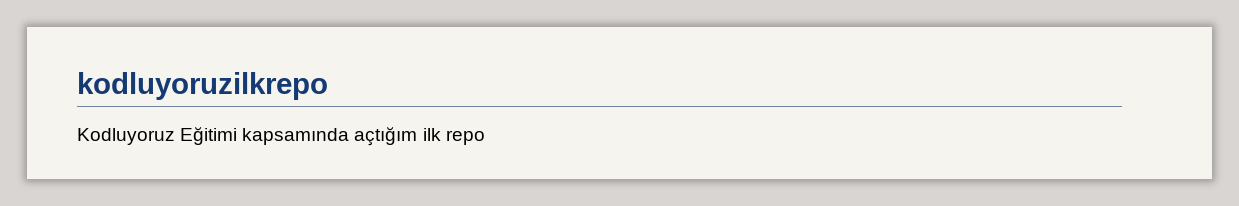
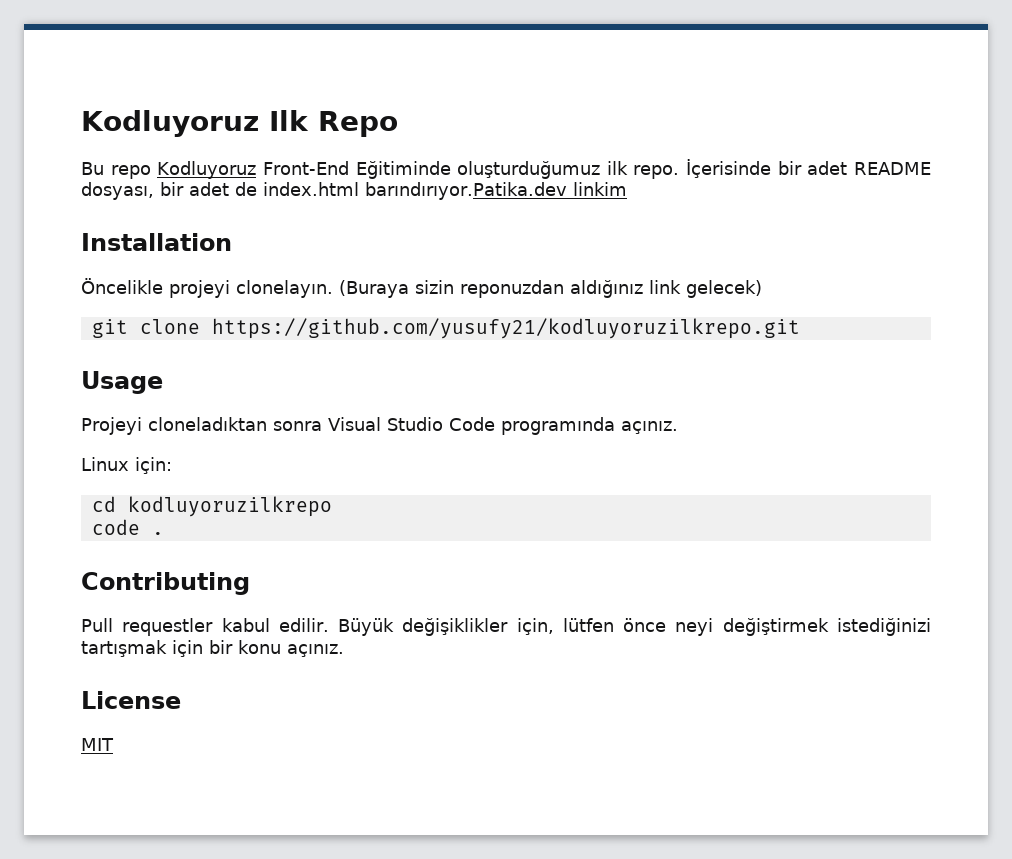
[77,72,328,100] [77,127,485,146] kodluyoruzilkrepo // Kodluyoruz Eğitimi kapsamında açtığım ilk repo -> [81,110,398,137] [81,159,931,179] [81,182,627,200] [81,233,232,251] [81,278,762,298] [91,318,800,339] [81,371,163,394] [81,417,678,435] [81,457,172,474] [91,496,332,517] [91,519,164,535] [81,572,250,595] [81,618,932,636] [81,640,344,657] [81,691,181,709] [81,738,114,751] Kodluyoruz Ilk Repo // Bu repo Kodluyoruz Front-End Eğitiminde oluşturduğumuz ilk repo. İçerisinde bir adet README dosyası, bir adet de index.html barındırıyor.Patika.dev linkim // Installation // Öncelikle projeyi clonelayın. (Buraya sizin reponuzdan aldığınız link gelecek) // git clone https://github.com/yusufy21/kodluyoruzilkrepo.git // Usage // Projeyi cloneladıktan sonra Visual Studio Code programında açınız. // Linux için: // cd kodluyoruzilkrepo // code . // Contributing // Pull requestler kabul edilir. Büyük değişiklikler için, lütfen önce neyi değiştirmek istediğinizi tartışmak için bir konu açınız. // License // MIT

